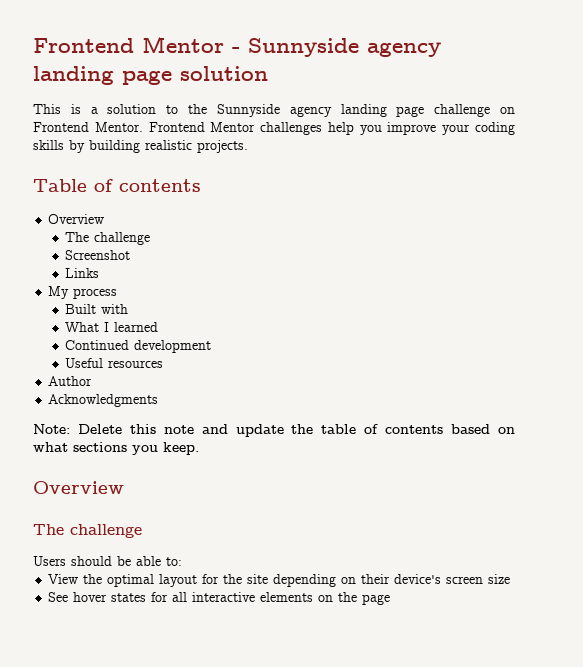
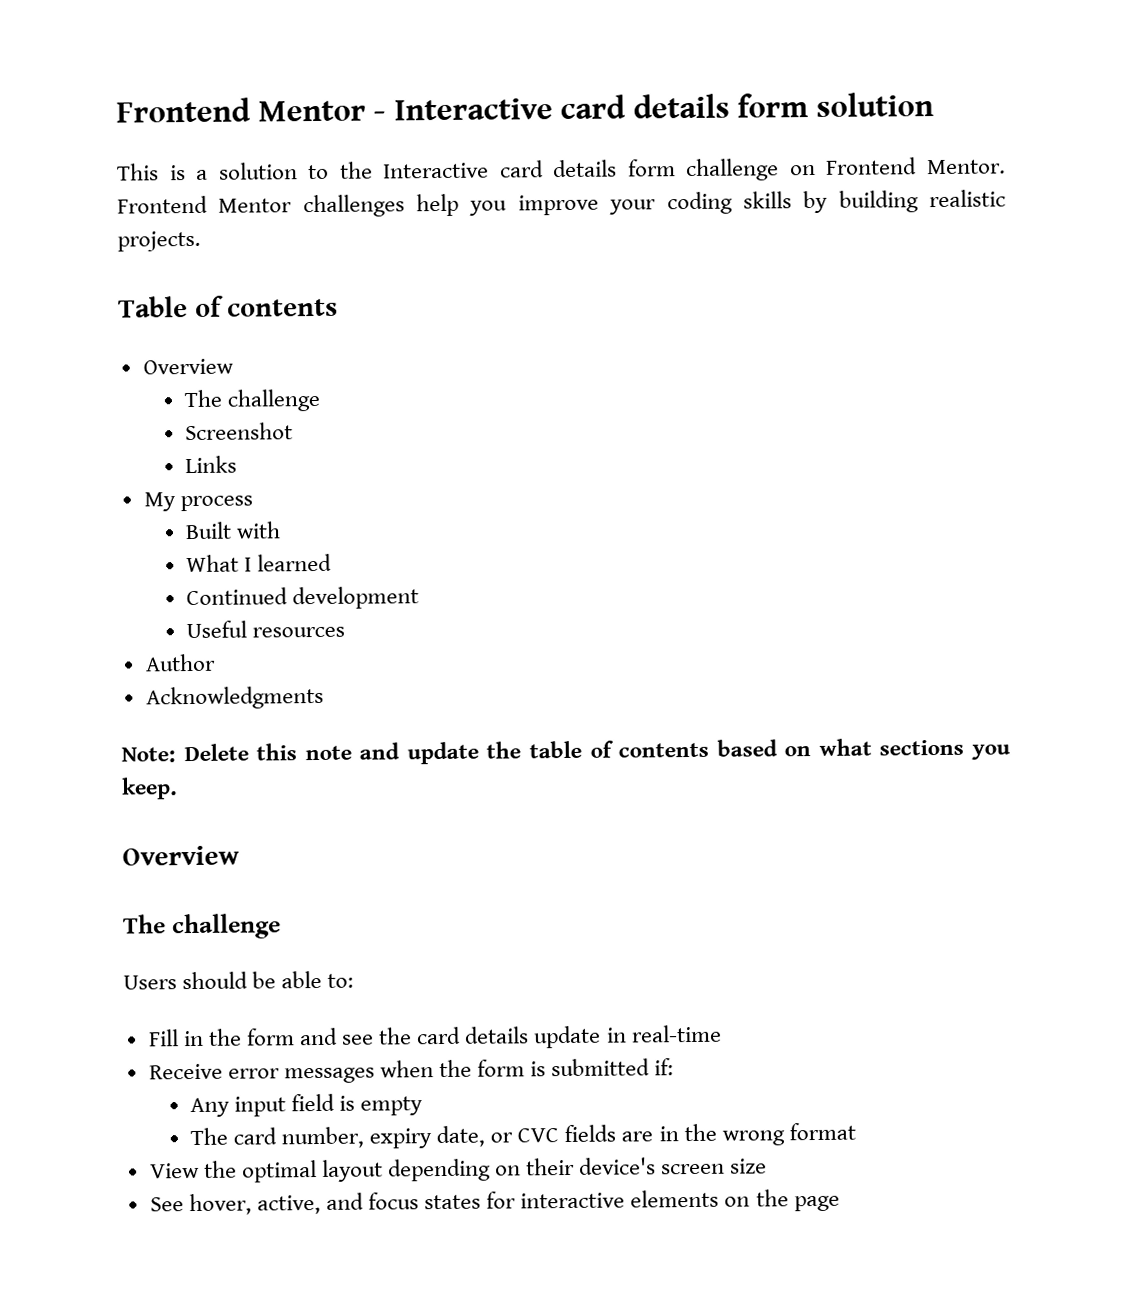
[248,38,441,57] [33,66,172,85] Sunnyside agency landing page -> [393,93,810,121] Interactive card details form
[216,104,425,117] Sunnyside agency landing page -> [383,159,676,179] Interactive card details form
(182, 561) none -> [147,1024,722,1049] [148,1058,675,1084] [189,1093,424,1118] [189,1122,856,1149] // Fill in the form and see the card details update in real-time // Receive error messages when the form is submitted if: // Any input field is empty // The card number, expiry date, or CVC fields are in the wrong format
[202,574,269,584] for the site -> (383, 1170) none
[73,592,108,602] hover -> [188,1192,420,1216] hover, active, and focus
[172,592,188,602] all -> (517, 1200) none

